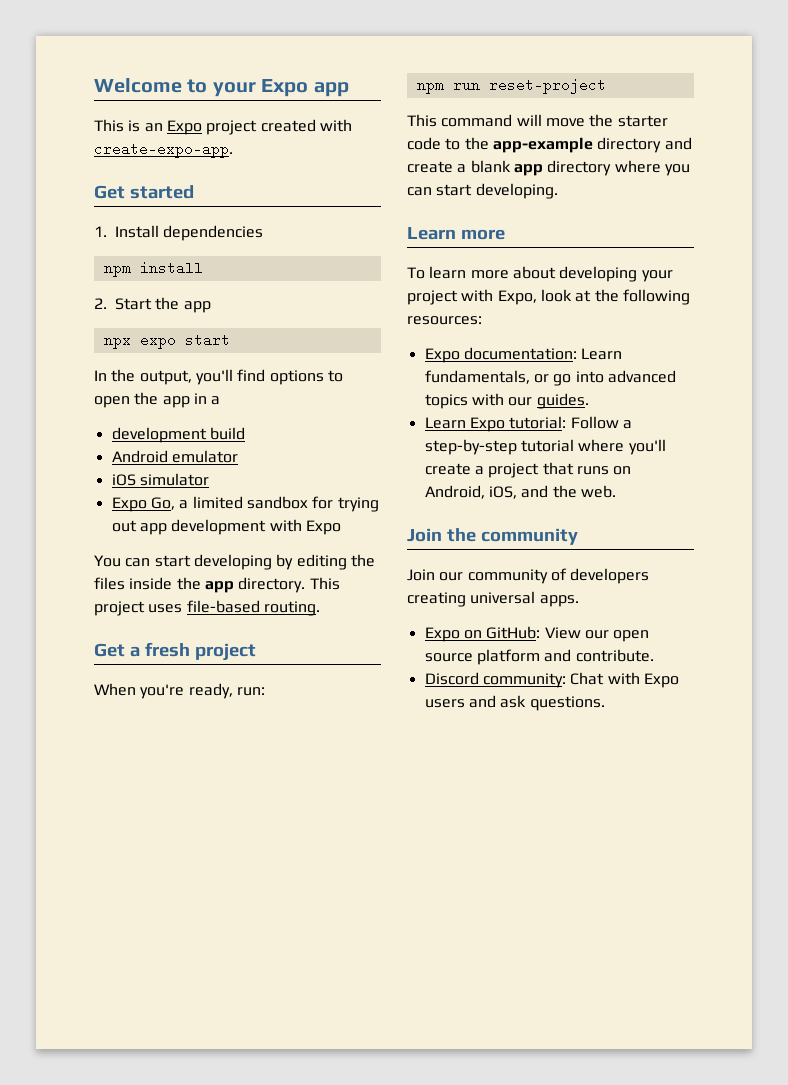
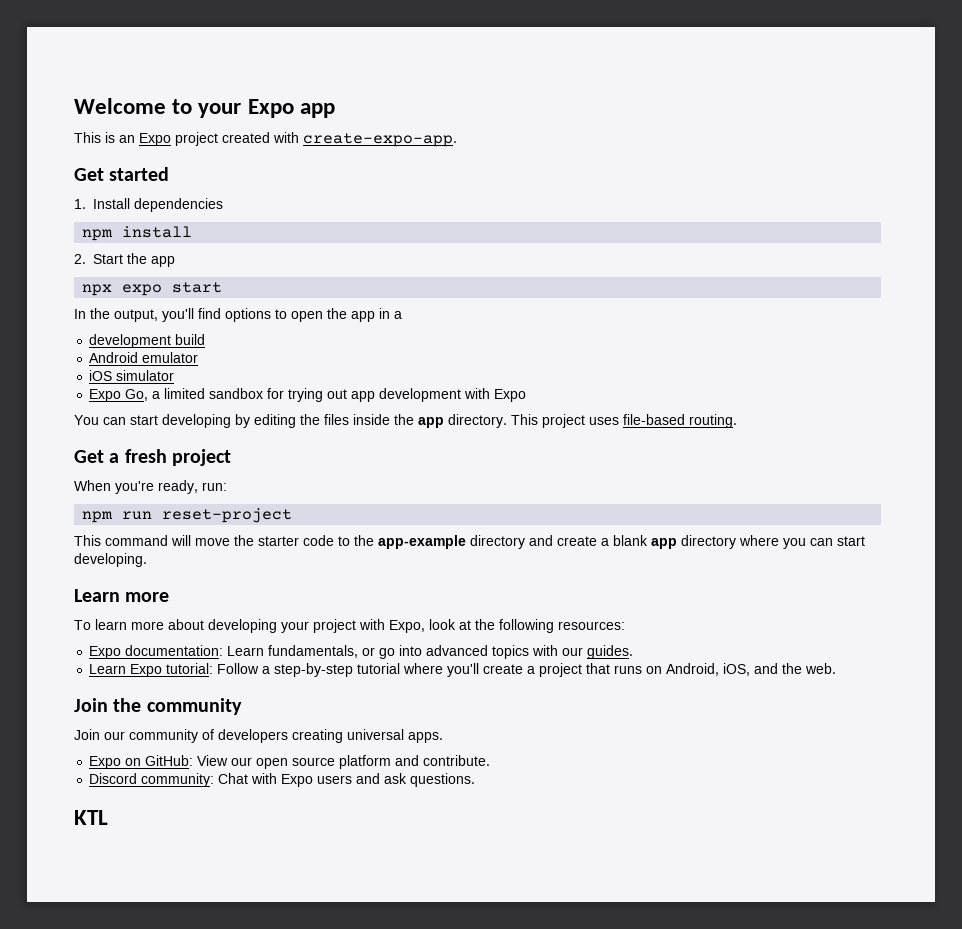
(605, 703) none -> [74,810,108,825] // KTL

